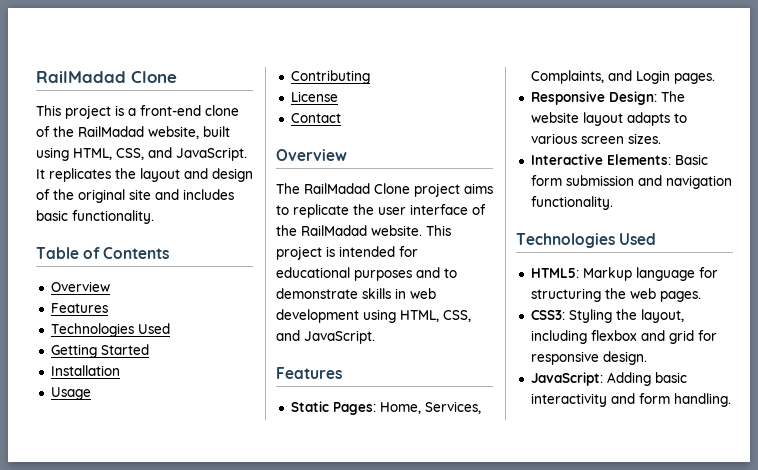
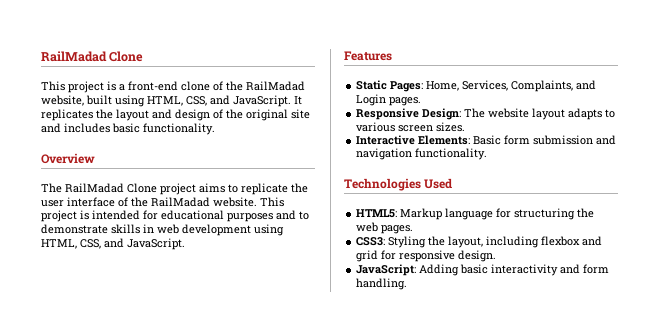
[36,247,170,259] [50,281,110,292] [50,303,108,313] [50,323,170,337] [50,344,149,358] [50,365,120,376] [50,387,91,400] [290,70,370,84] [290,91,338,102] [290,113,341,123] // Table of Contents // Overview // Features // Technologies Used // Getting Started // Installation // Usage // Contributing // License // Contact -> (215, 129) none

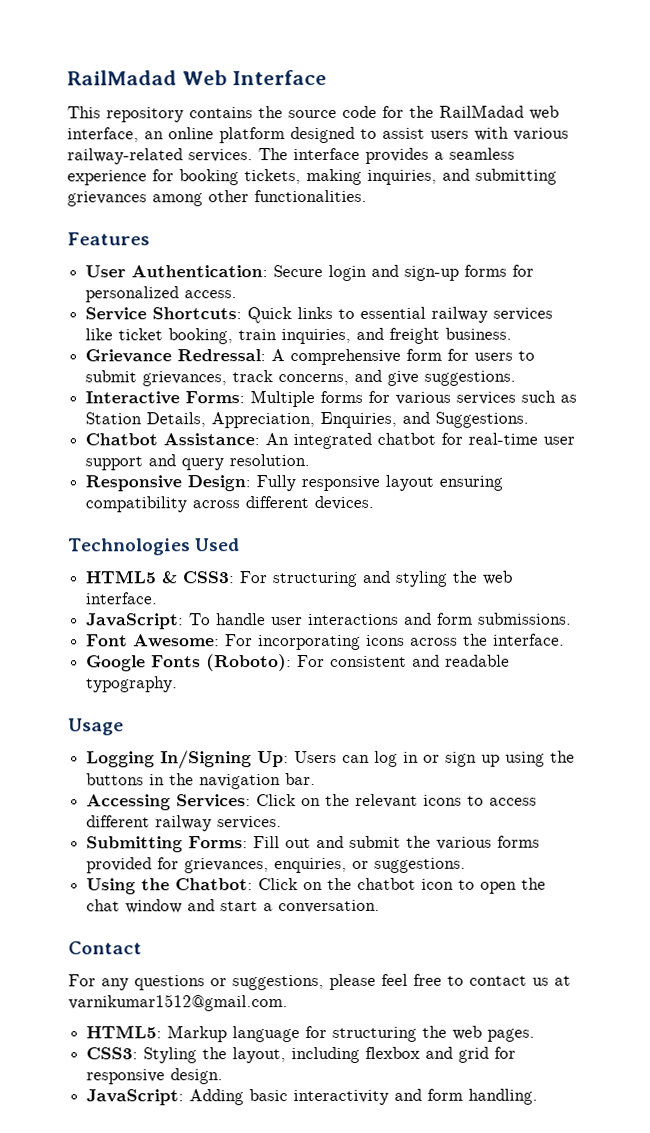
[41,51,144,62] [41,81,305,93] [41,95,302,107] [41,109,310,121] [41,123,215,135] [41,153,95,164] [41,183,308,195] [41,197,284,207] [41,210,309,222] [41,224,284,236] [41,238,185,250] [344,51,392,61] [356,80,597,92] [356,94,422,106] [356,108,616,120] [356,122,466,132] [356,135,617,145] [356,148,488,160] [344,178,453,191] RailMadad Clone // This project is a front-end clone of the RailMadad website, built using HTML, CSS, and JavaScript. It replicates the layout and design of the original site and includes basic functionality. // Overview // The RailMadad Clone project aims to replicate the user interface of the RailMadad website. This project is intended for educational purposes and to demonstrate skills in web development using HTML, CSS, and JavaScript. // Features // Static Pages: Home, Services, Complaints, and Login pages. // Responsive Design: The website layout adapts to various screen sizes. // Interactive Elements: Basic form submission and navigation functionality. // Technologies Used -> [67,69,328,86] [67,104,559,123] [67,126,569,144] [67,147,515,165] [67,168,557,186] [67,189,367,207] [67,232,150,246] [85,264,535,281] [85,286,238,303] [85,306,554,324] [85,327,513,345] [85,348,536,366] [85,369,517,387] [85,390,578,408] [85,411,530,429] [85,432,576,450] [85,454,311,471] [85,474,504,492] [85,495,375,513] [67,538,240,556] [86,570,514,588] [86,592,159,605] [86,612,573,630] [86,633,566,651] [86,654,511,672] [86,676,179,693] [68,718,124,736] [86,750,576,770] [86,773,317,790] [86,793,538,811] [86,815,283,832] [86,835,541,853] [86,857,467,874] [86,877,547,895] [86,899,381,914] [68,941,142,955] [68,973,571,991] [68,994,288,1012] RailMadad Web Interface // This repository contains the source code for the RailMadad web interface, an online platform designed to assist users with various railway-related services. The interface provides a seamless experience for booking tickets, making inquiries, and submitting grievances among other functionalities. // Features // User Authentication: Secure login and sign-up forms for personalized access. // Service Shortcuts: Quick links to essential railway services like ticket booking, train inquiries, and freight business. // Grievance Redressal: A comprehensive form for users to submit grievances, track concerns, and give suggestions. // Interactive Forms: Multiple forms for various services such as Station Details, Appreciation, Enquiries, and Suggestions. // Chatbot Assistance: An integrated chatbot for real-time user support and query resolution. // Responsive Design: Fully responsive layout ensuring compatibility across different devices. // Technologies Used // HTML5 & CSS3: For structuring and styling the web interface. // JavaScript: To handle user interactions and form submissions. // Font Awesome: For incorporating icons across the interface. // Google Fonts (Roboto): For consistent and readable typography. // Usage // Logging In/Signing Up: Users can log in or sign up using the buttons in the navigation bar. // Accessing Services: Click on the relevant icons to access different railway services. // Submitting Forms: Fill out and submit the various forms provided for grievances, enquiries, or suggestions. // Using the Chatbot: Click on the chatbot icon to open the chat window and start a conversation. // Contact // For any questions or suggestions, please feel free to contact us at varnikumar1512@gmail.com.

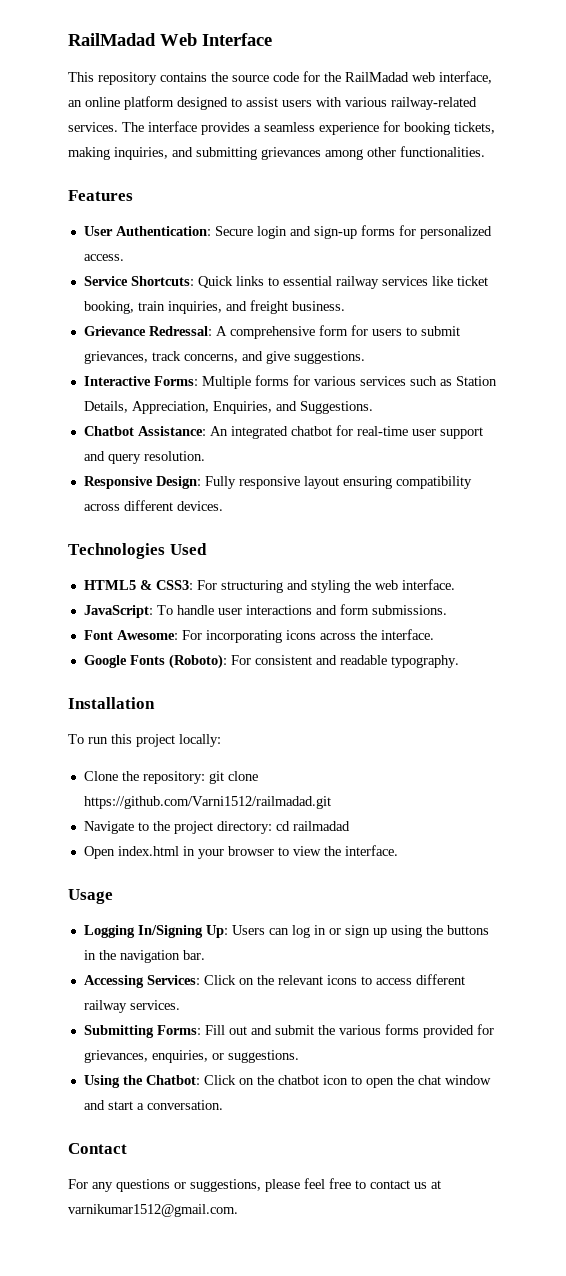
(179, 684) none -> [68,697,155,709] [68,734,221,747] [83,771,258,784] [83,796,331,809] [83,821,350,834] [83,845,398,859] // Installation // To run this project locally: // Clone the repository: git clone https://github.com/Varni1512/railmadad.git // Navigate to the project directory: cd railmadad // Open index.html in your browser to view the interface.
[86,1025,536,1043] [86,1046,517,1064] [86,1068,224,1085] [86,1088,539,1106] // HTML5: Markup language for structuring the web pages. // CSS3: Styling the layout, including flexbox and grid for responsive design. // JavaScript: Adding basic interactivity and form handling. -> (238, 1210) none

